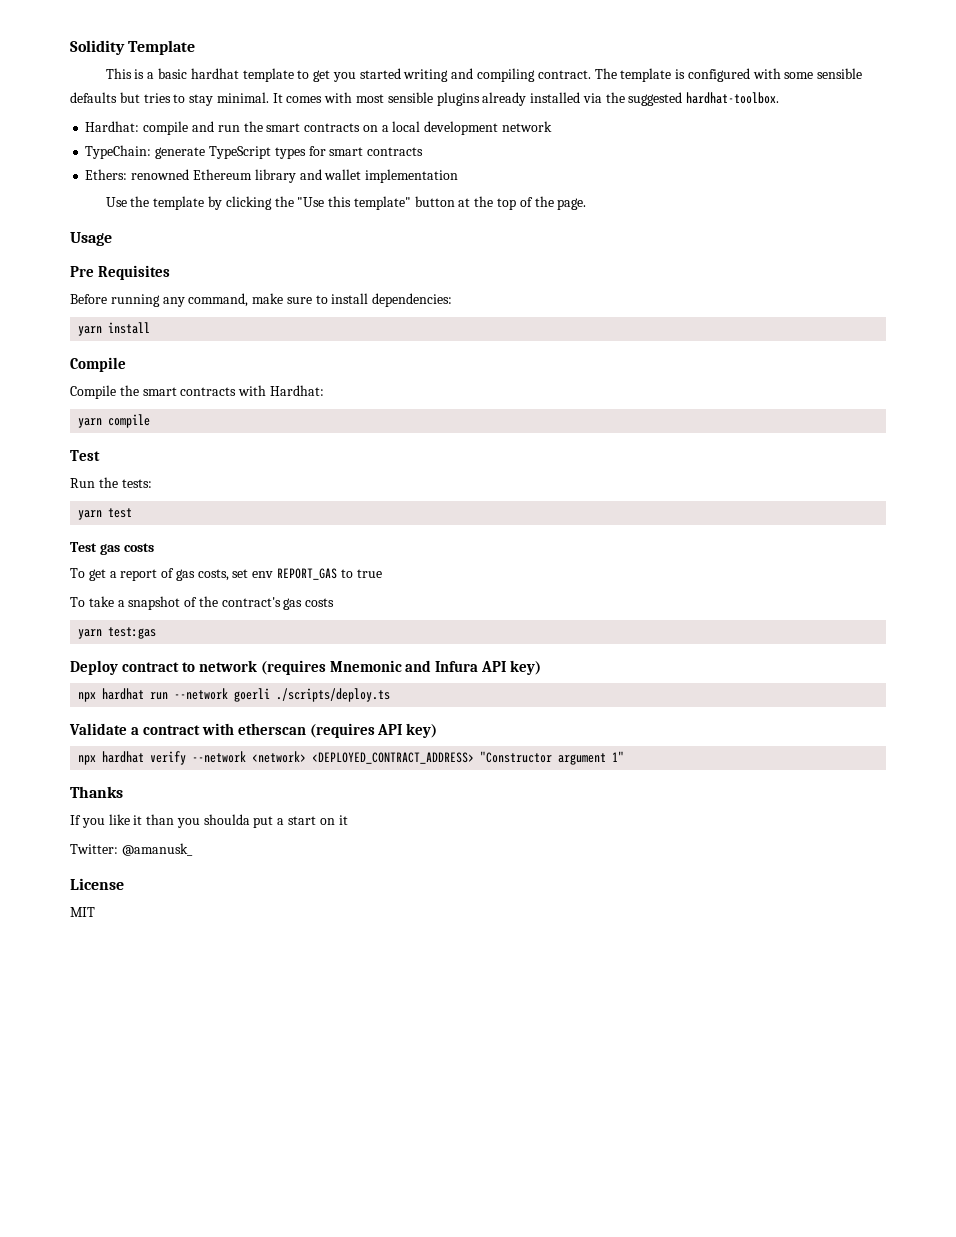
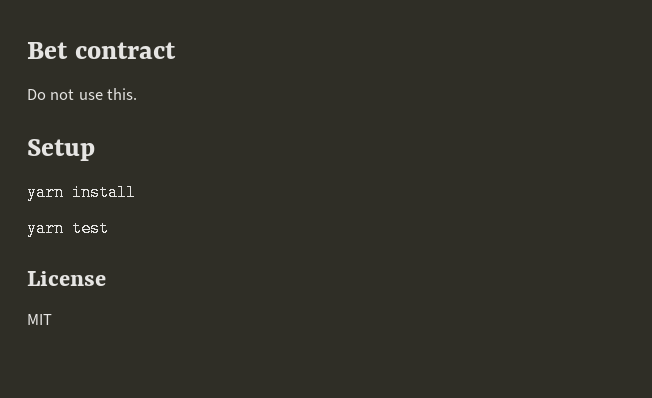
[70,40,196,55] [105,68,863,82] [70,92,780,106] [85,121,552,135] [85,145,424,159] [85,169,459,183] [105,196,587,210] [70,232,112,246] [70,265,170,280] [70,293,453,307] [78,322,151,336] [70,357,126,372] [70,385,324,399] [78,414,151,428] [70,450,100,461] [70,477,152,488] [78,508,133,520] [70,542,154,555] [70,568,382,581] [70,596,335,610] [78,627,157,639] [70,660,542,675] [78,688,391,702] [69,723,438,738] [78,751,625,765] [70,786,123,798] [70,814,348,828] [70,843,193,856] Solidity Template // This is a basic hardhat template to get you started writing and compiling contract. The template is configured with some sensible defaults but tries to stay minimal. It comes with most sensible plugins already installed via the suggested hardhat-toolbox. // Hardhat: compile and run the smart contracts on a local development network // TypeChain: generate TypeScript types for smart contracts // Ethers: renowned Ethereum library and wallet implementation // Use the template by clicking the "Use this template" button at the top of the page. // Usage // Pre Requisites // Before running any command, make sure to install dependencies: // yarn install // Compile // Compile the smart contracts with Hardhat: // yarn compile // Test // Run the tests: // yarn test // Test gas costs // To get a report of gas costs, set env REPORT_GAS to true // To take a snapshot of the contract's gas costs // yarn test:gas // Deploy contract to network (requires Mnemonic and Infura API key) // npx hardhat run --network goerli ./scripts/deploy.ts // Validate a contract with etherscan (requires API key) // npx hardhat verify --network <network> <DEPLOYED_CONTRACT_ADDRESS> "Constructor argument 1" // Thanks // If you like it than you shoulda put a start on it // Twitter: @amanusk_ -> [27,42,177,59] [27,88,138,100] [27,139,95,161] [27,184,136,201] [27,220,109,237] Bet contract // Do not use this. // Setup // yarn install // yarn test

